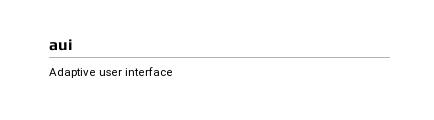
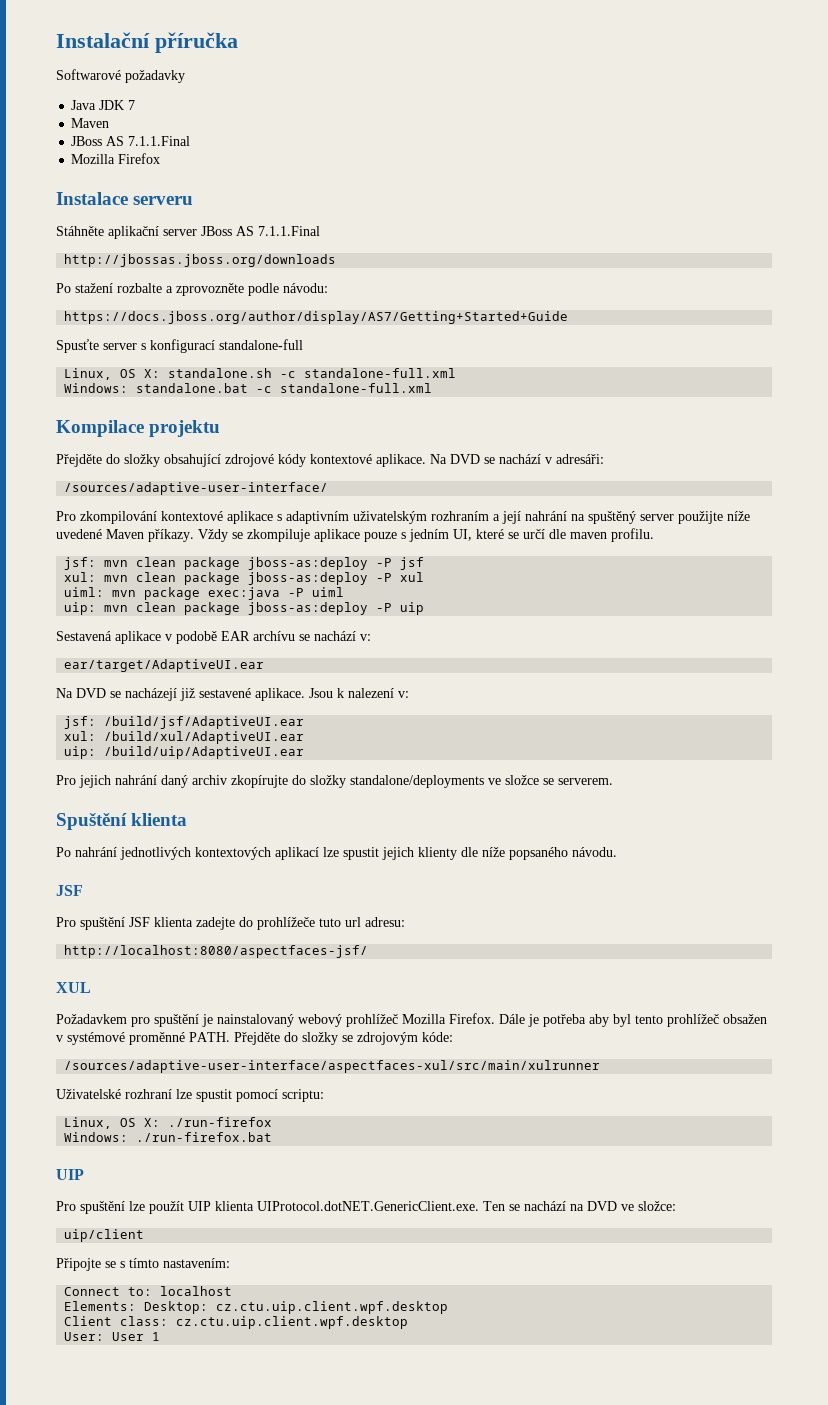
[49,39,73,51] [49,67,174,78] aui // Adaptive user interface -> [56,32,238,53] [56,69,185,83] [71,100,136,110] [71,118,110,128] [71,136,191,146] [71,153,161,164] [56,192,194,205] [56,226,320,239] [64,254,337,267] [56,283,328,296] [64,311,569,324] [56,339,303,353] [64,368,457,380] [64,383,433,393] [56,420,221,437] [56,454,604,467] [64,482,329,495] [56,511,750,524] [56,528,654,542] [64,557,425,570] [64,572,425,585] [64,587,345,600] [64,602,425,615] [56,631,371,644] [64,659,265,672] [56,688,409,701] [64,716,305,729] [64,731,305,744] [64,746,305,759] [56,775,613,788] [56,813,188,830] [56,847,617,860] [56,885,83,896] [56,917,405,930] [64,945,369,958] [56,982,91,993] [56,1013,767,1027] [56,1032,453,1045] [64,1060,601,1073] [56,1089,324,1102] [64,1117,273,1129] [64,1132,273,1142] [56,1169,84,1180] [56,1201,676,1214] [64,1229,145,1242] [56,1258,230,1271] [64,1286,233,1296] [64,1301,449,1314] [64,1316,409,1329] [64,1332,161,1341] Instalační příručka // Softwarové požadavky // Java JDK 7 // Maven // JBoss AS 7.1.1.Final // Mozilla Firefox // Instalace serveru // Stáhněte aplikační server JBoss AS 7.1.1.Final // http://jbossas.jboss.org/downloads // Po stažení rozbalte a zprovozněte podle návodu: // https://docs.jboss.org/author/display/AS7/Getting+Started+Guide // Spusťte server s konfigurací standalone-full // Linux, OS X: standalone.sh -c standalone-full.xml // Windows: standalone.bat -c standalone-full.xml // Kompilace projektu // Přejděte do složky obsahující zdrojové kódy kontextové aplikace. Na DVD se nachází v adresáři: // /sources/adaptive-user-interface/ // Pro zkompilování kontextové aplikace s adaptivním uživatelským rozhraním a její nahrání na spuštěný server použijte níže uvedené Maven příkazy. Vždy se zkompiluje aplikace pouze s jedním UI, které se určí dle maven profilu. // jsf: mvn clean package jboss-as:deploy -P jsf // xul: mvn clean package jboss-as:deploy -P xul // uiml: mvn package exec:java -P uiml // uip: mvn clean package jboss-as:deploy -P uip // Sestavená aplikace v podobě EAR archívu se nachází v: // ear/target/AdaptiveUI.ear // Na DVD se nacházejí již sestavené aplikace. Jsou k nalezení v: // jsf: /build/jsf/AdaptiveUI.ear // xul: /build/xul/AdaptiveUI.ear // uip: /build/uip/AdaptiveUI.ear // Pro jejich nahrání daný archiv zkopírujte do složky standalone/deployments ve složce se serverem. // Spuštění klienta // Po nahrání jednotlivých kontextových aplikací lze spustit jejich klienty dle níže popsaného návodu. // JSF // Pro spuštění JSF klienta zadejte do prohlížeče tuto url adresu: // http://localhost:8080/aspectfaces-jsf/ // XUL // Požadavkem pro spuštění je nainstalovaný webový prohlížeč Mozilla Firefox. Dále je potřeba aby byl tento prohlížeč obsažen v systémové proměnné PATH. Přejděte do složky se zdrojovým kóde: // /sources/adaptive-user-interface/aspectfaces-xul/src/main/xulrunner // Uživatelské rozhraní lze spustit pomocí scriptu: // Linux, OS X: ./run-firefox // Windows: ./run-firefox.bat // UIP // Pro spuštění lze použít UIP klienta UIProtocol.dotNET.GenericClient.exe. Ten se nachází na DVD ve složce: // uip/client // Připojte se s tímto nastavením: // Connect to: localhost // Elements: Desktop: cz.ctu.uip.client.wpf.desktop // Client class: cz.ctu.uip.client.wpf.desktop // User: User 1

